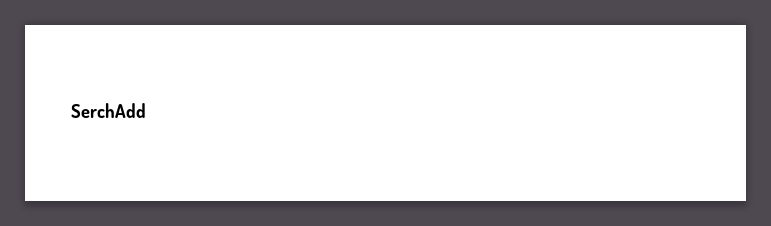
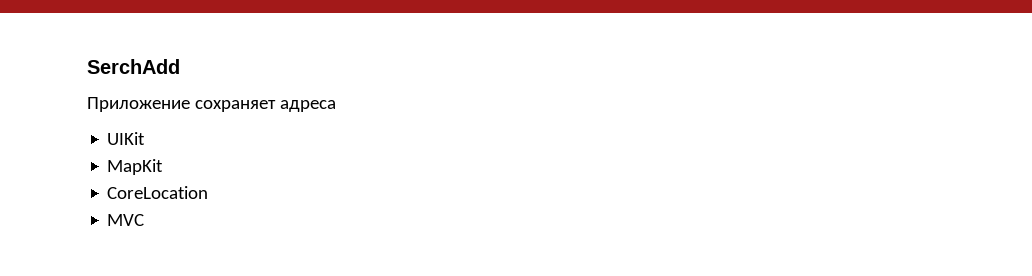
(146, 110) none -> [87,97,336,112] [107,132,146,145] [107,159,164,175] [107,186,209,199] [107,214,145,226] // Приложение сохраняет адреса // UIKit // MapKit // CoreLocation // MVC

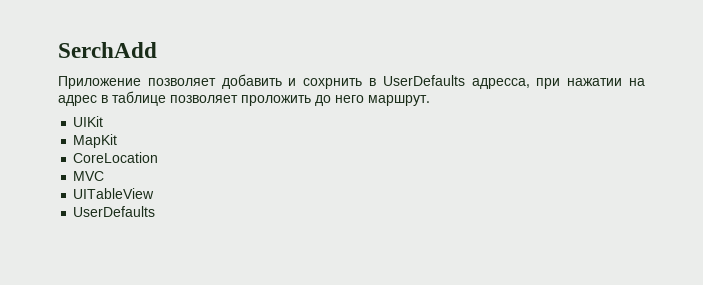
[194,100,336,112] сохраняет адреса -> [147,74,645,89] [58,91,430,106] позволяет добавить и сохрнить в UserDefaults адресса, при нажатии на адрес в таблице позволяет проложить до него маршрут.
(145, 220) none -> [73,188,155,199] [73,206,156,217] // UITableView // UserDefaults

